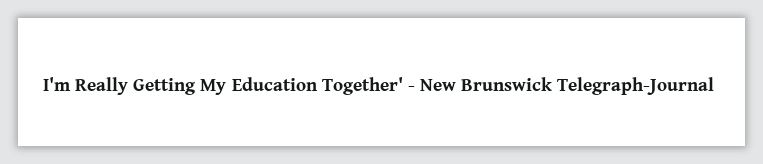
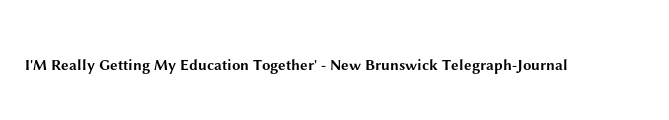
[43,77,71,91] I'm -> [25,60,47,70] I'M

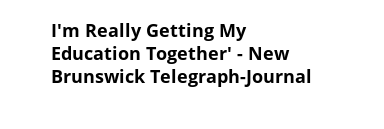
[25,60,47,70] I'M -> [51,24,80,37] I'm

